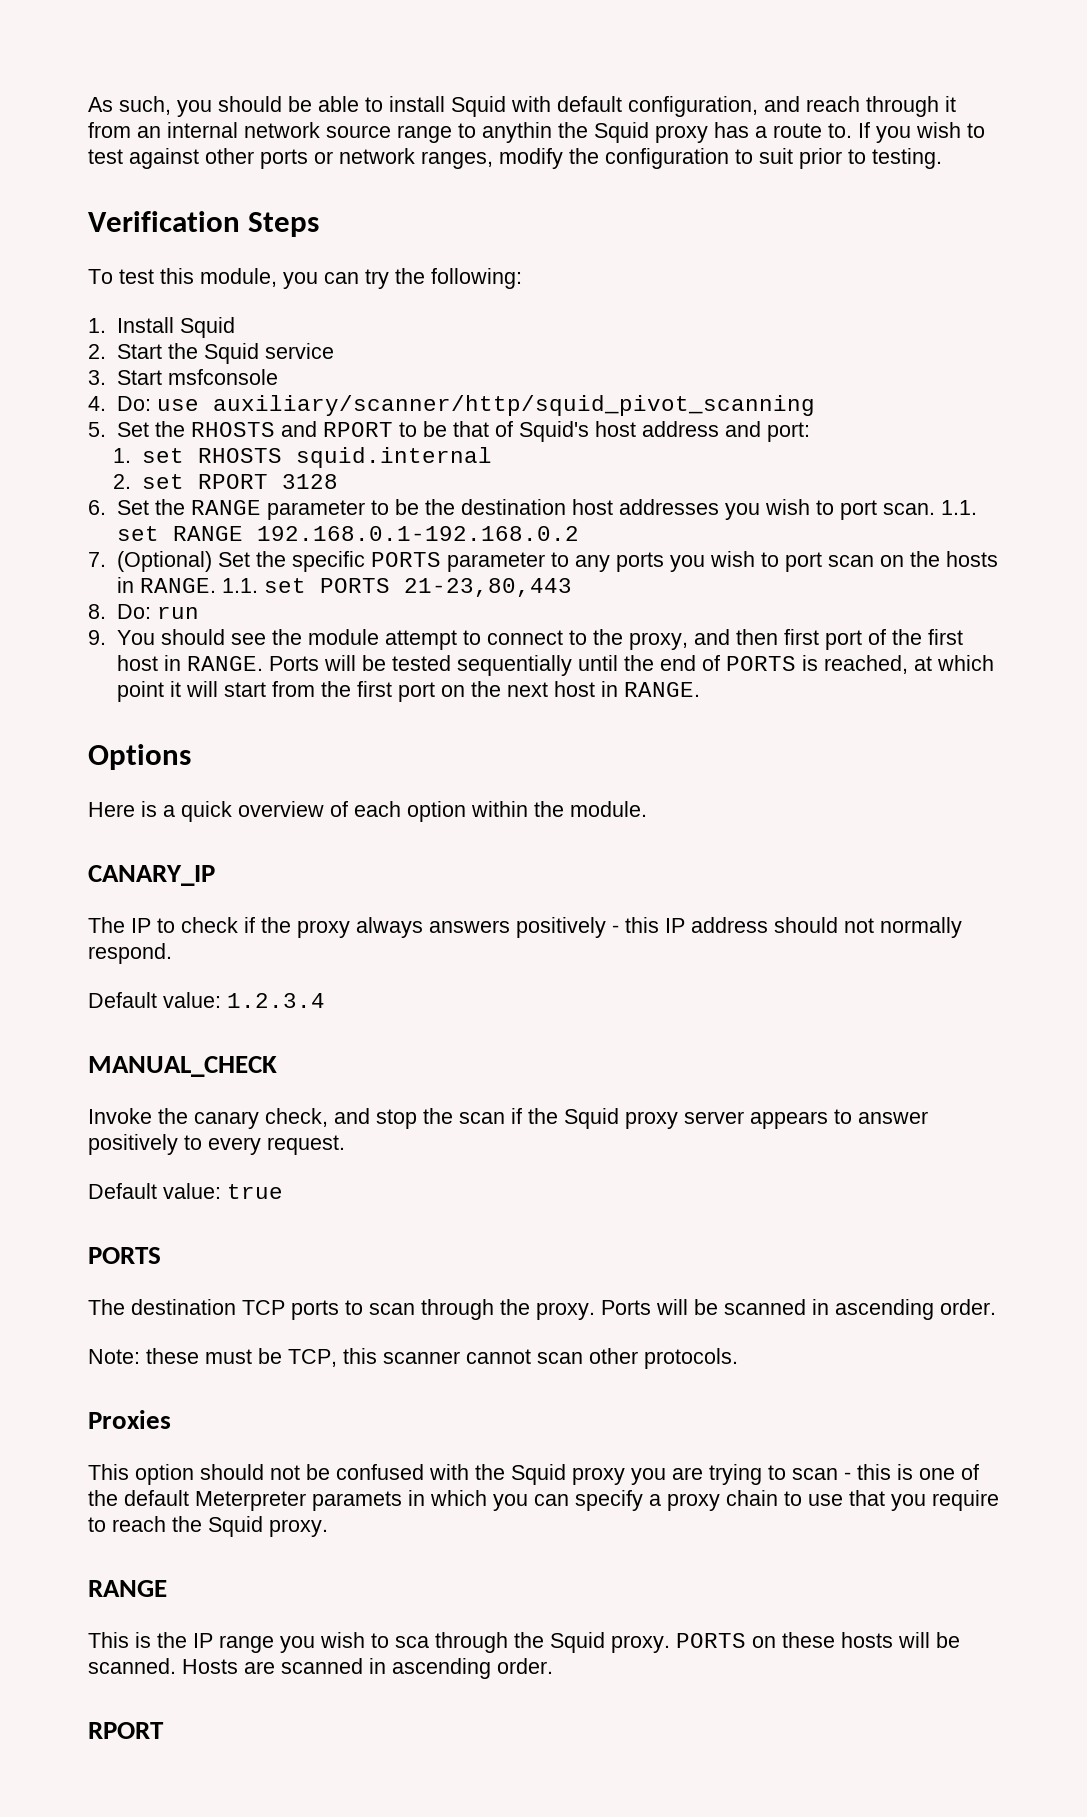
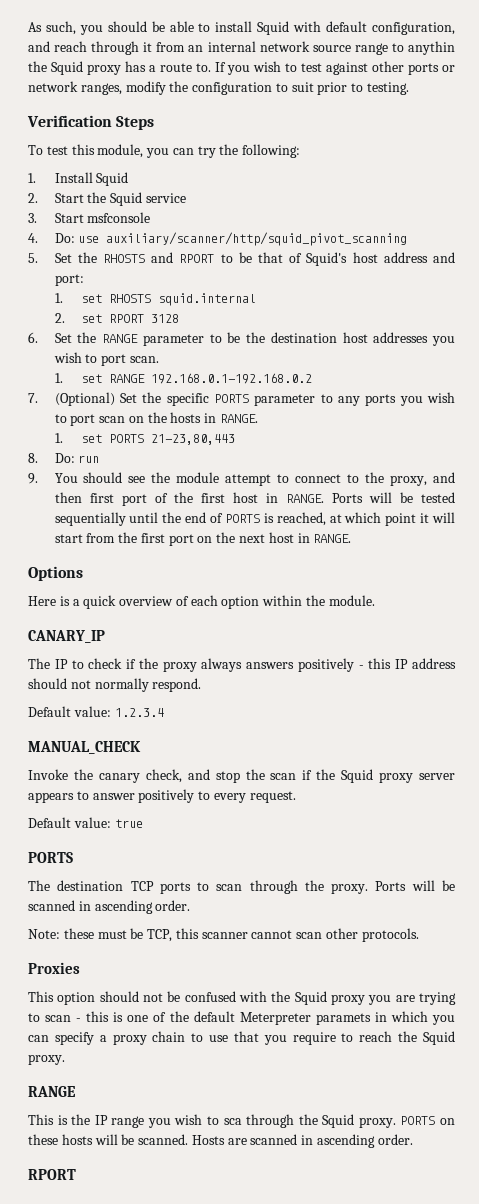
[940,500,977,515] 1.1. -> [54,373,63,383] // 1.
[221,578,258,593] 1.1. -> [54,433,63,443] // 1.

